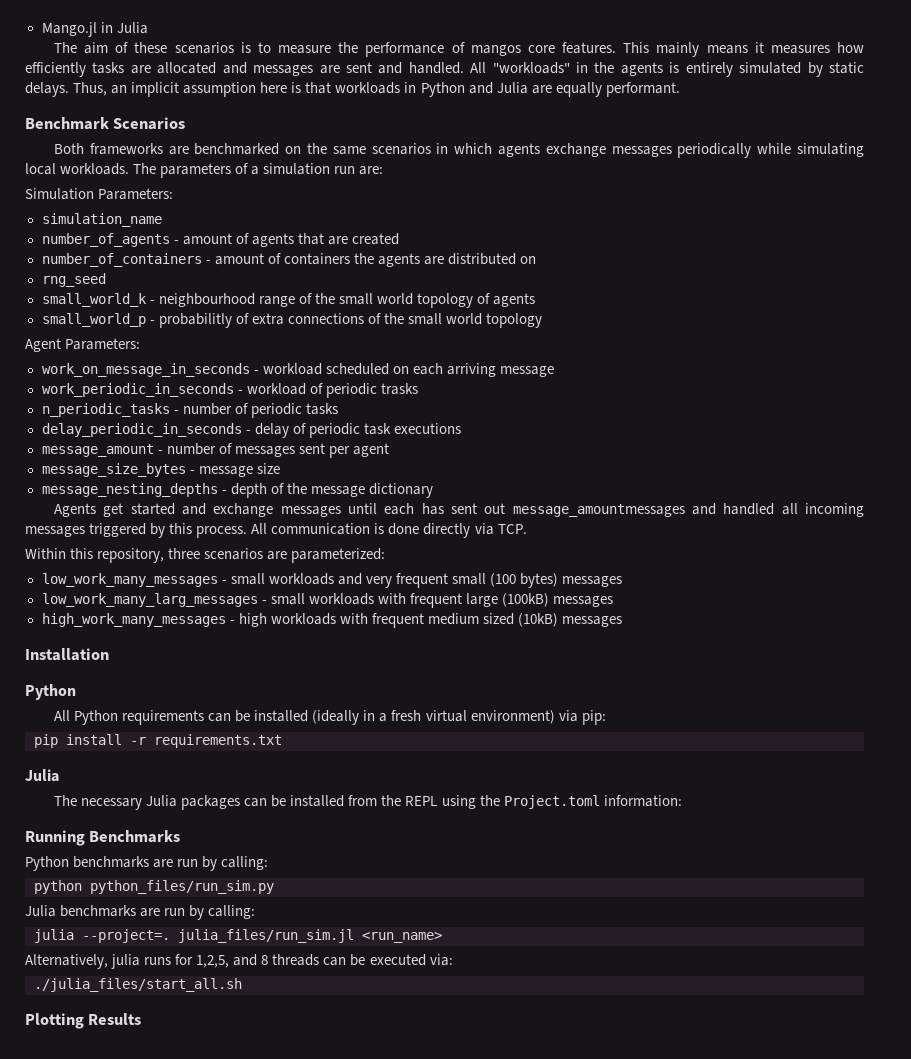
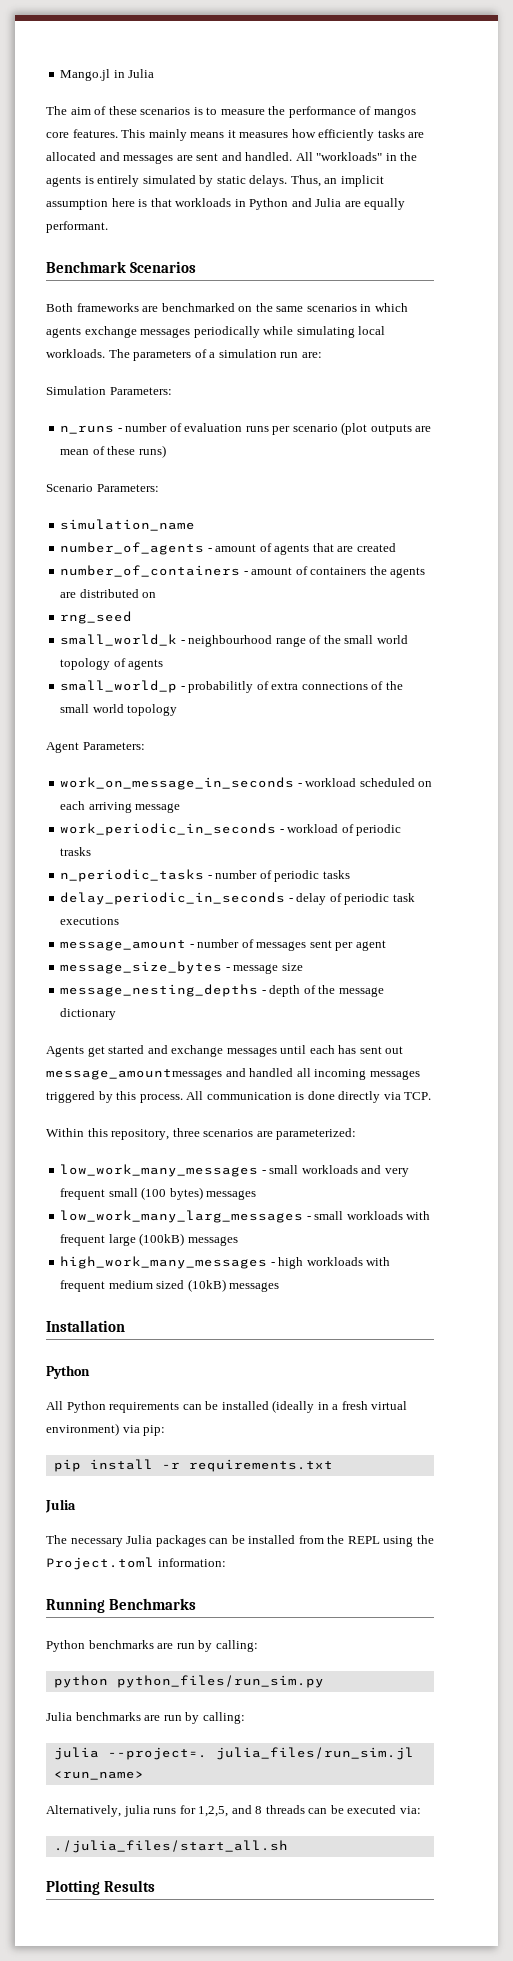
(174, 194) none -> [60,422,432,435] [60,445,166,458] [46,484,159,492] // n_runs - number of evaluation runs per scenario (plot outputs are mean of these runs) // Scenario Parameters:

